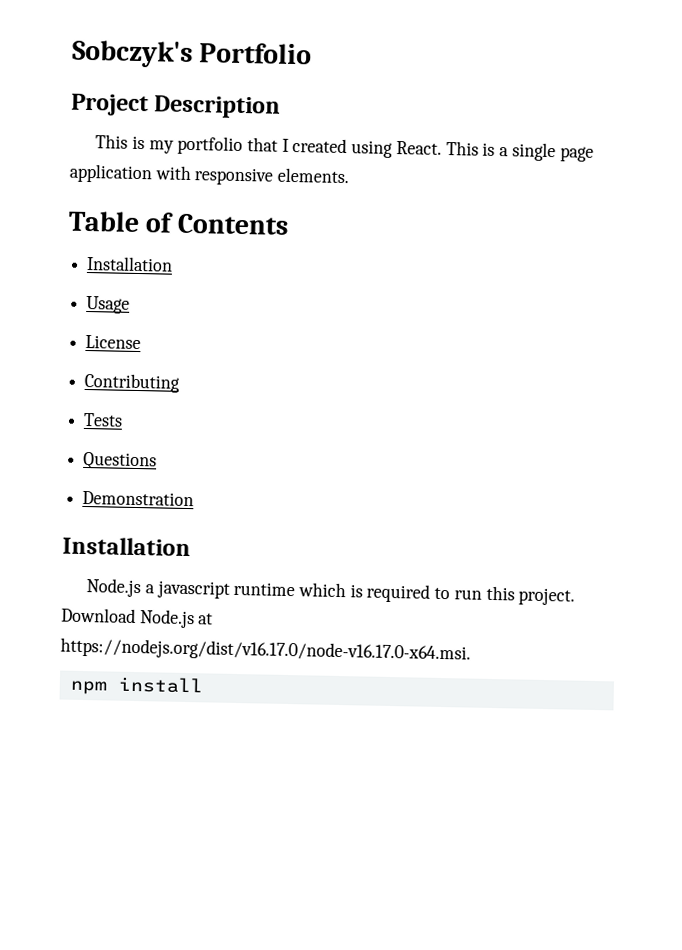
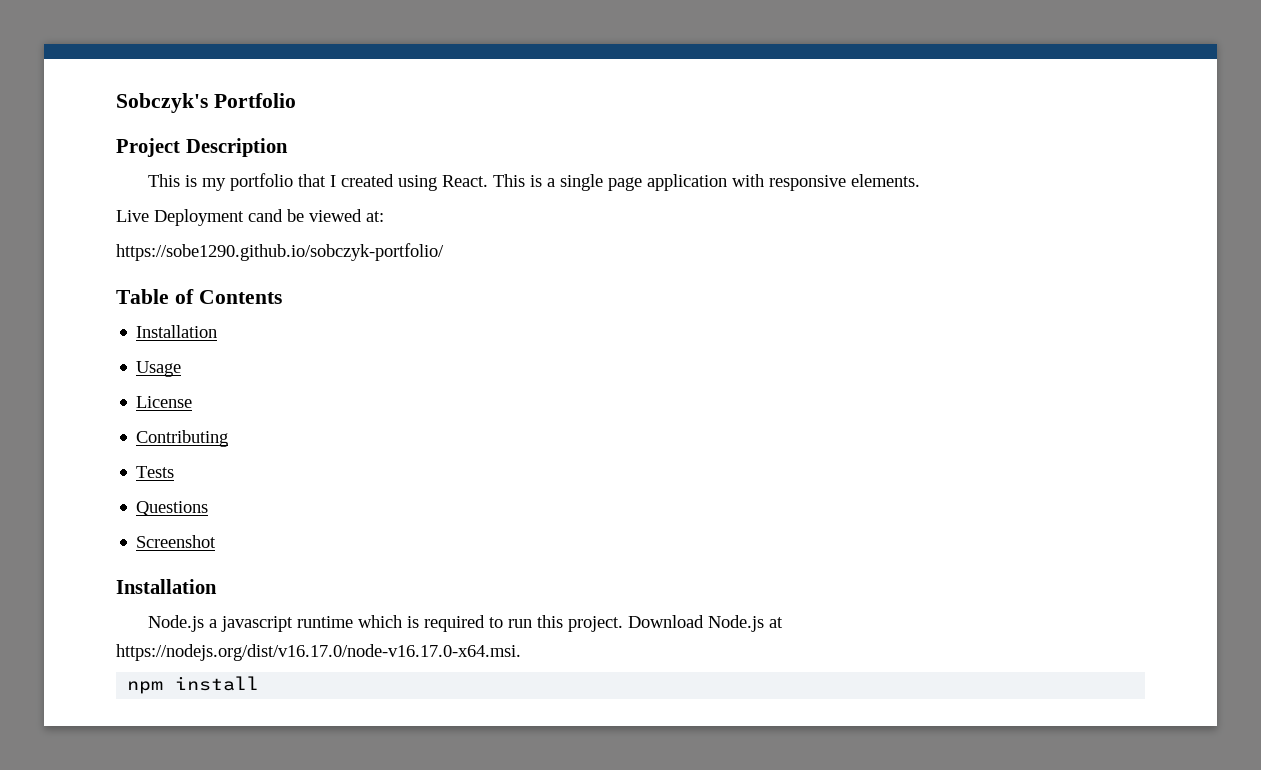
(350, 175) none -> [116,209,384,226] [116,243,444,261] // Live Deployment cand be viewed at: // https://sobe1290.github.io/sobczyk-portfolio/
[82,490,195,507] Demonstration -> [136,535,217,548] Screenshot

